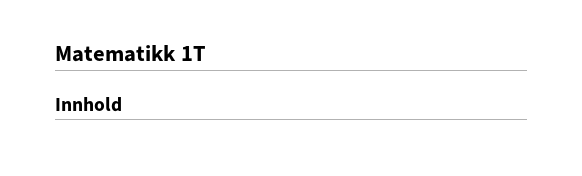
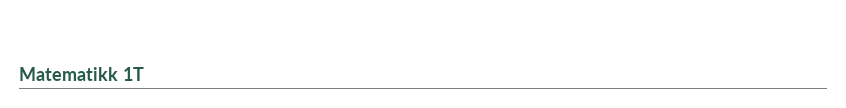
[55,97,122,112] // Innhold -> (144, 74) none

